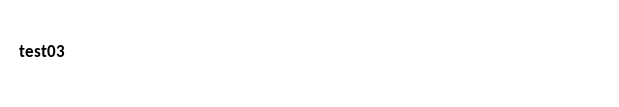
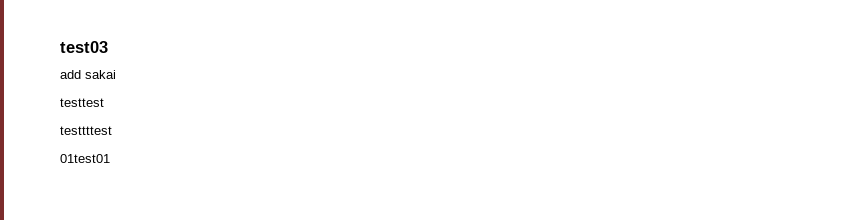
(65, 51) none -> [60,70,116,79] [60,98,104,107] [60,126,112,135] [60,154,110,163] // add sakai // testtest // testtttest // 01test01

